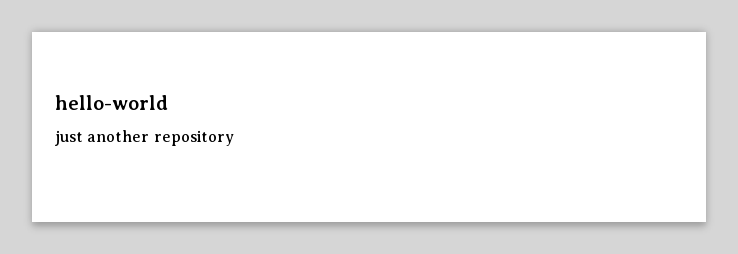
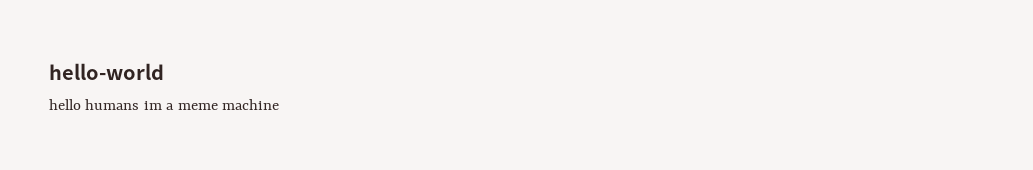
[55,130,234,146] just another repository -> [49,99,280,110] hello humans im a meme machine

